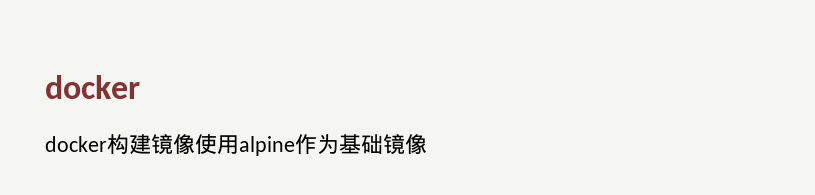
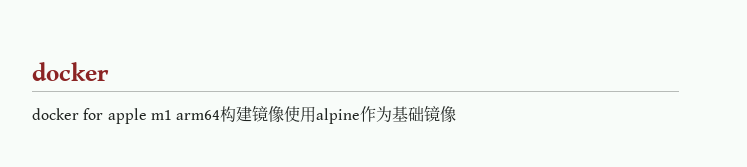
(107, 144) none -> [83,108,221,124] for apple m1 arm64

